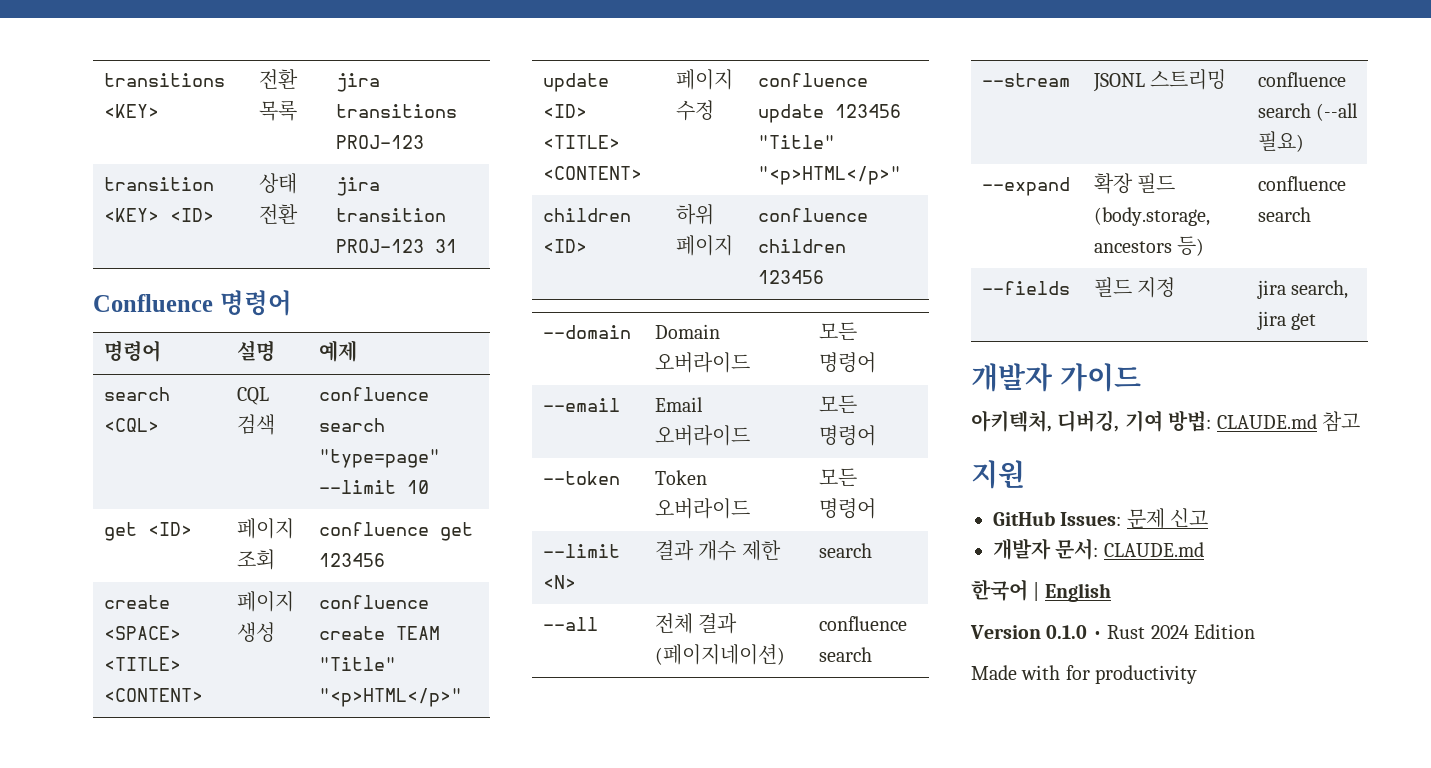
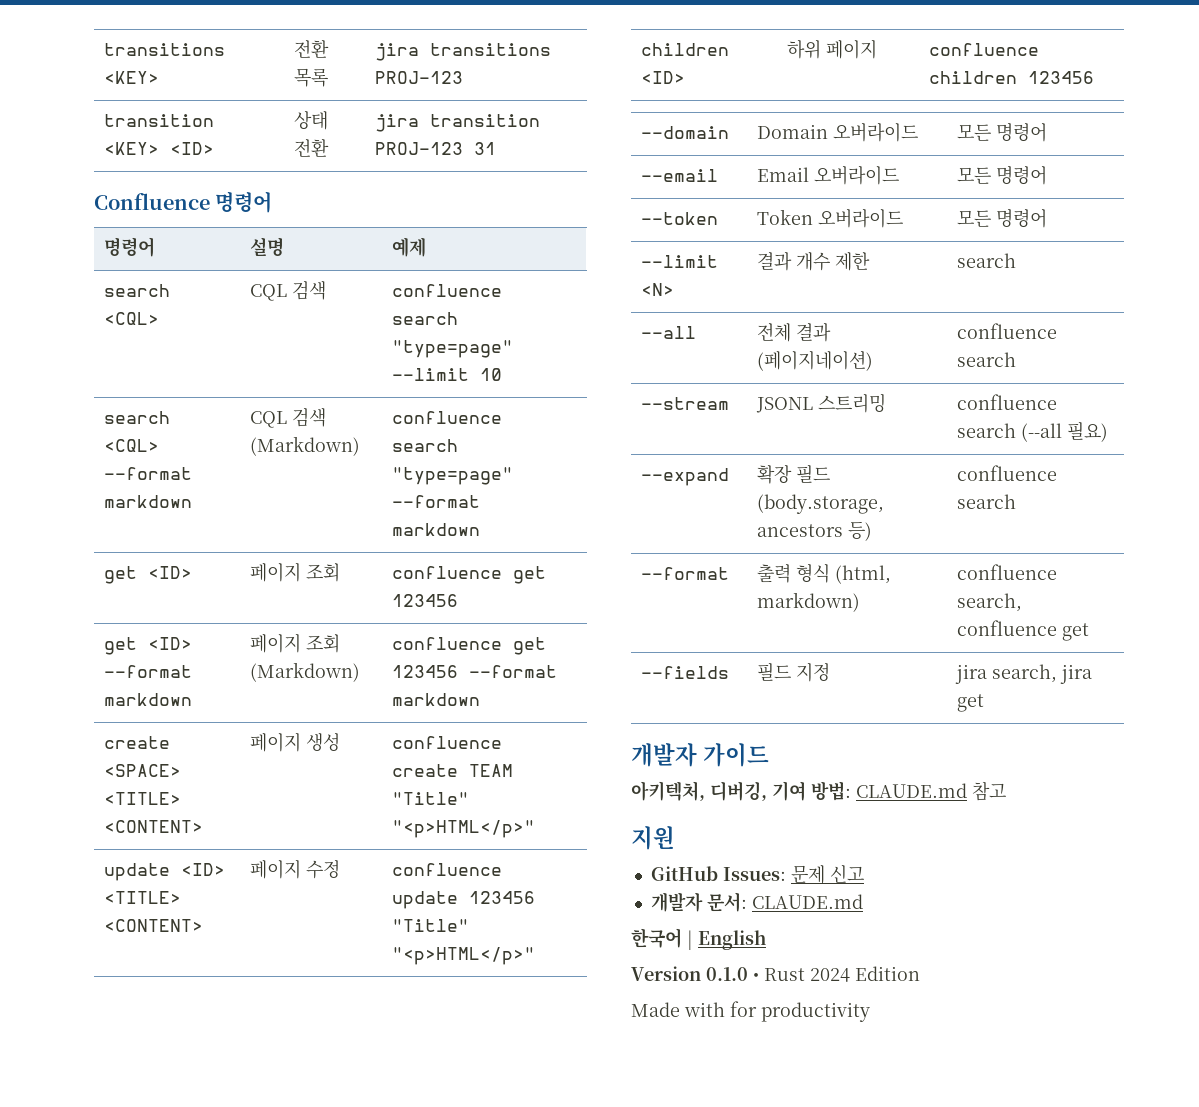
(429, 487) none -> [104,411,171,424] [104,439,160,452] [104,467,193,480] [104,495,193,508] [250,408,327,428] [250,436,361,456] [392,411,503,424] [392,439,459,452] [392,467,514,485] [392,495,481,508] [392,523,481,536] // search <CQL> --format markdown | CQL 검색 (Markdown) | confluence search "type=page" --format markdown
(385, 560) none -> [104,637,193,655] [104,665,193,678] [104,693,193,706] [250,633,341,653] [250,662,361,682] [392,637,547,655] [392,665,558,678] [392,693,481,706] // get <ID> --format markdown | 페이지 조회 (Markdown) | confluence get 123456 --format markdown
(1311, 214) none -> [641,567,730,580] [757,564,892,584] [757,592,861,612] [957,564,1058,580] [957,593,1023,612] [957,620,1090,641] // --format | 출력 형식 (html, markdown) | confluence search, confluence get

